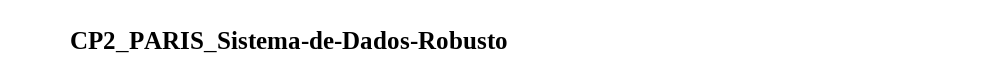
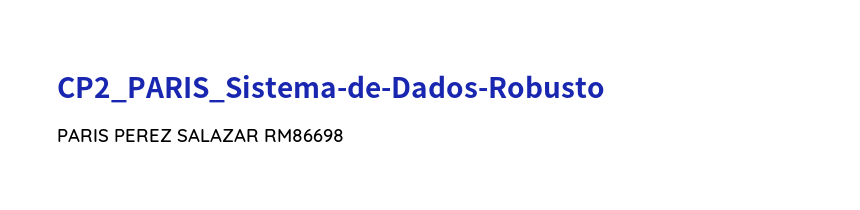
(508, 42) none -> [57,128,344,142] // PARIS PEREZ SALAZAR RM86698

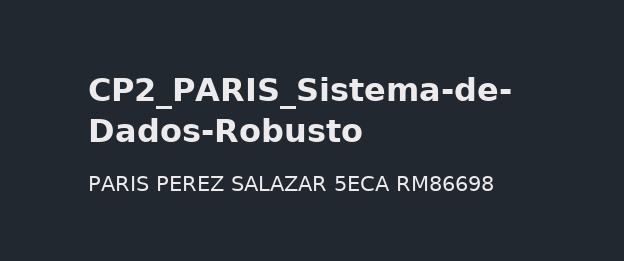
(259, 135) none -> [333,176,390,191] 5ECA

